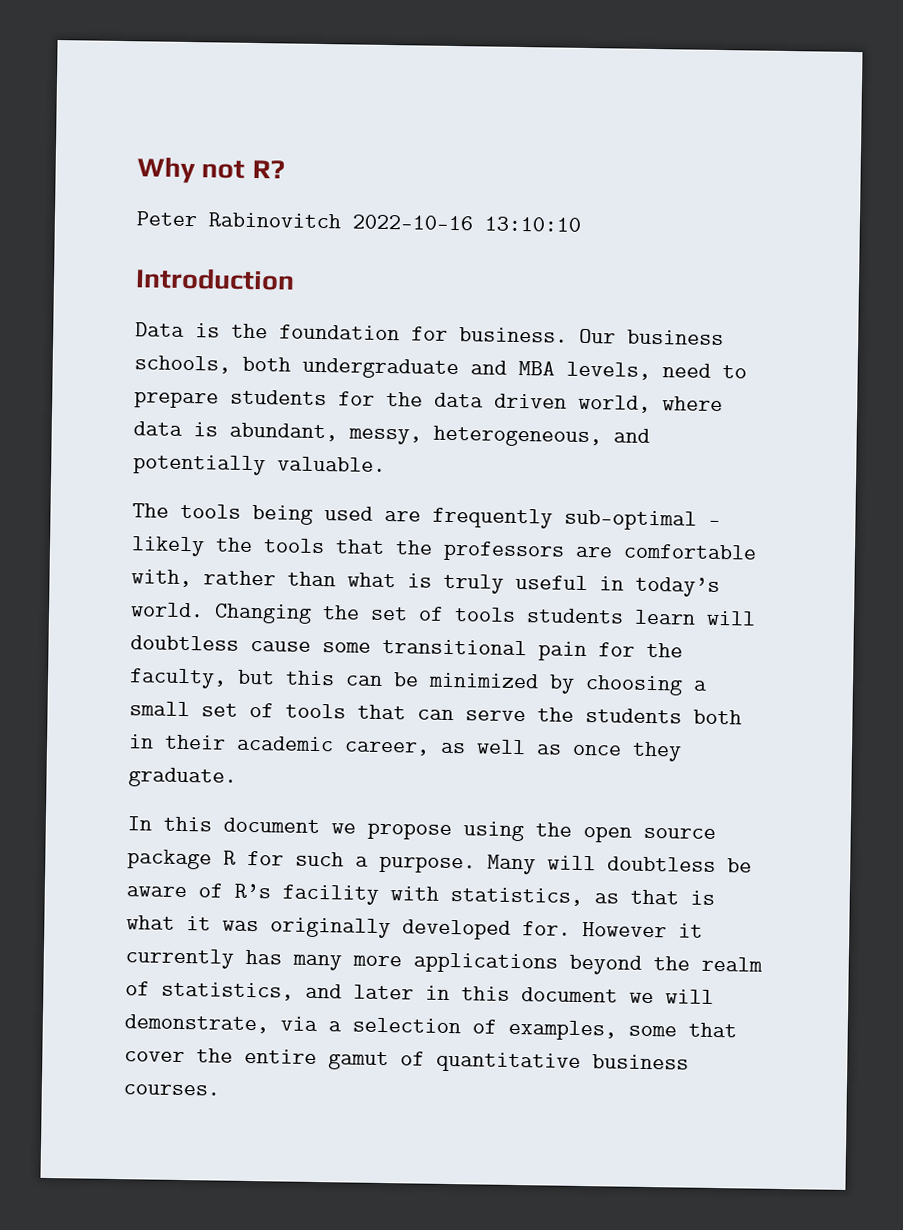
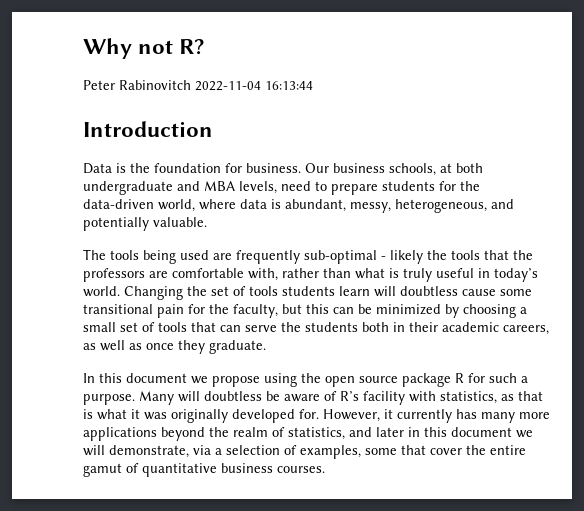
[352,214,581,232] 2022-10-16 13:10:10 -> [195,81,313,91] 2022-11-04 16:13:44
(231, 364) none -> [440,163,452,173] at
[434,392,567,409] data driven -> [83,199,154,209] data-driven
[344,741,430,756] career, -> [503,325,549,335] careers,
[582,921,667,938] However -> [323,409,380,422] However,

